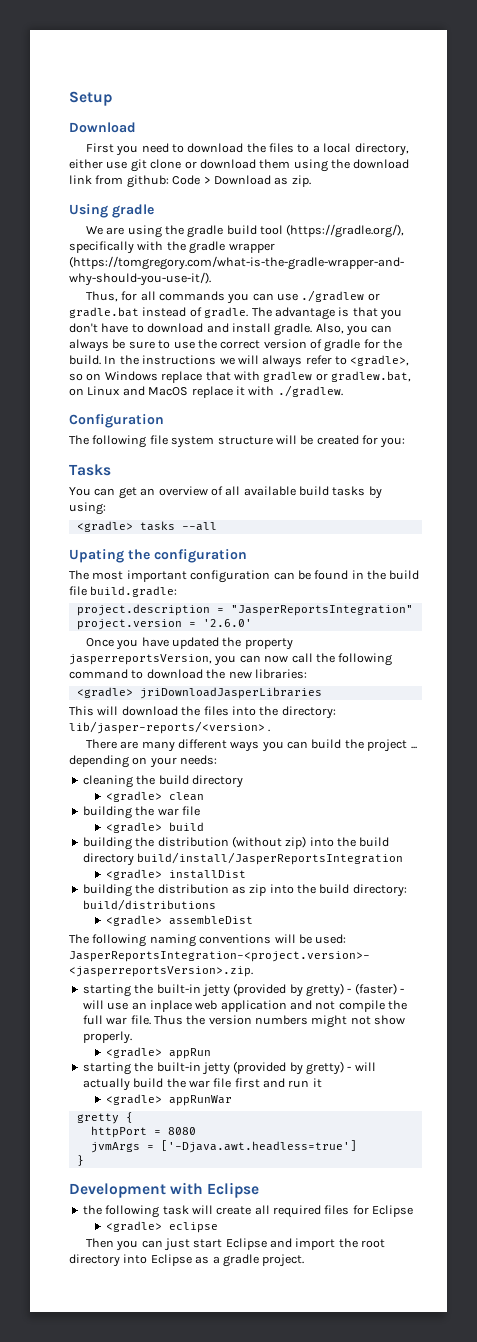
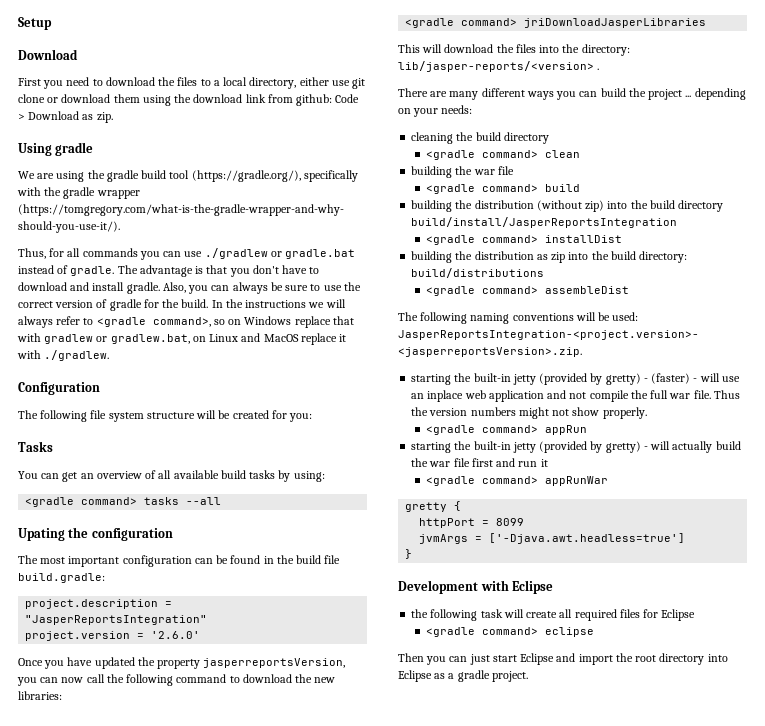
[350,355,410,366] <gradle>, -> [96,317,211,327] <gradle command>,
[76,521,133,532] <gradle> -> [25,497,138,507] <gradle command>
[76,687,133,698] <gradle> -> [405,18,518,28] <gradle command>
[106,791,163,802] <gradle> -> [425,150,538,160] <gradle command>
[106,822,163,833] <gradle> -> [425,184,538,194] <gradle command>
[106,869,163,880] <gradle> -> [425,235,538,245] <gradle command>
[106,915,163,926] <gradle> -> [425,286,538,296] <gradle command>
[106,1047,163,1058] <gradle> -> [425,425,538,435] <gradle command>
[106,1094,163,1105] <gradle> -> [425,476,538,486] <gradle command>
[167,1127,196,1135] 8080 -> [496,518,525,526] 8099
[106,1221,163,1232] <gradle> -> [425,627,538,637] <gradle command>

